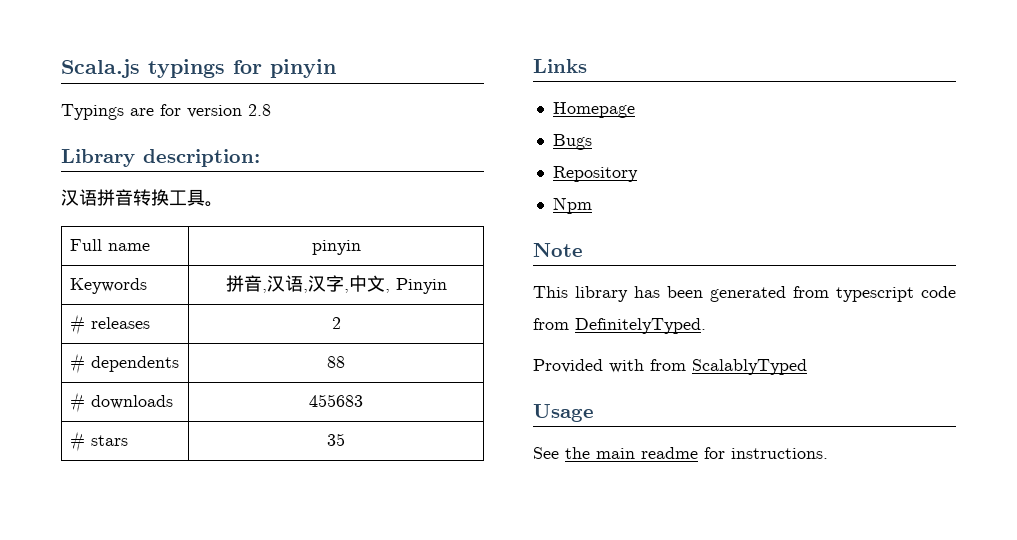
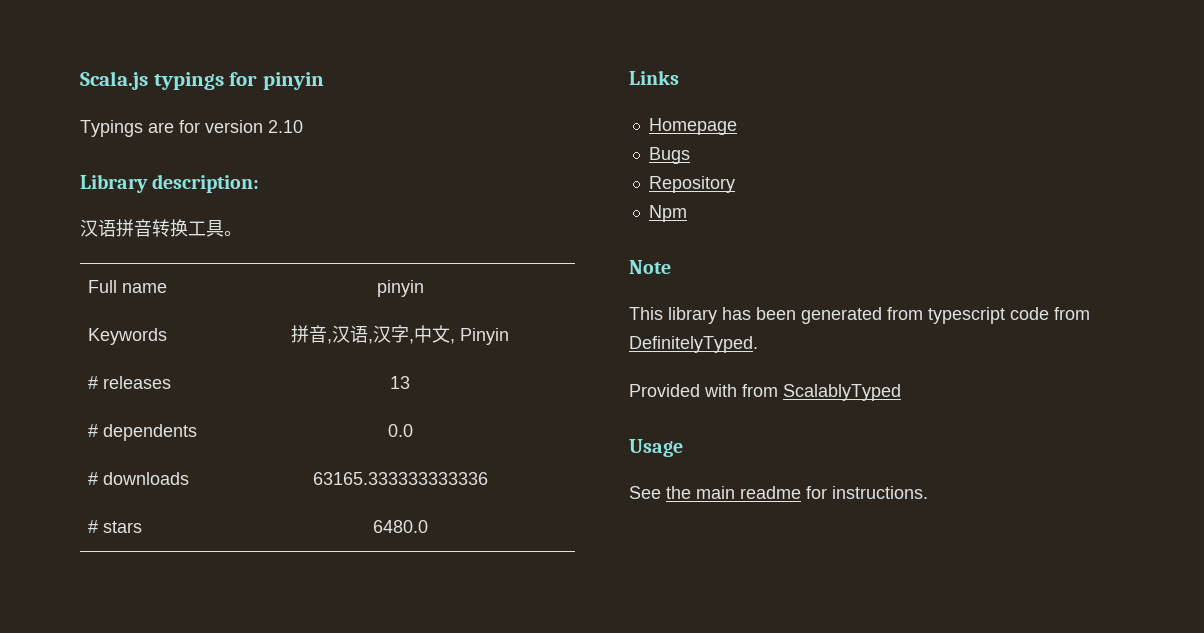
[248,104,271,116] 2.8 -> [268,120,303,133] 2.10
[331,317,341,329] 2 -> [390,376,410,389] 13
[326,356,345,368] 88 -> [387,424,413,437] 0.0
[309,394,363,407] 455683 -> [312,472,488,485] 63165.333333333336
[326,433,345,446] 35 -> [372,520,428,533] 6480.0

